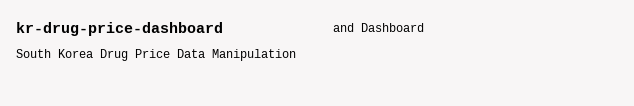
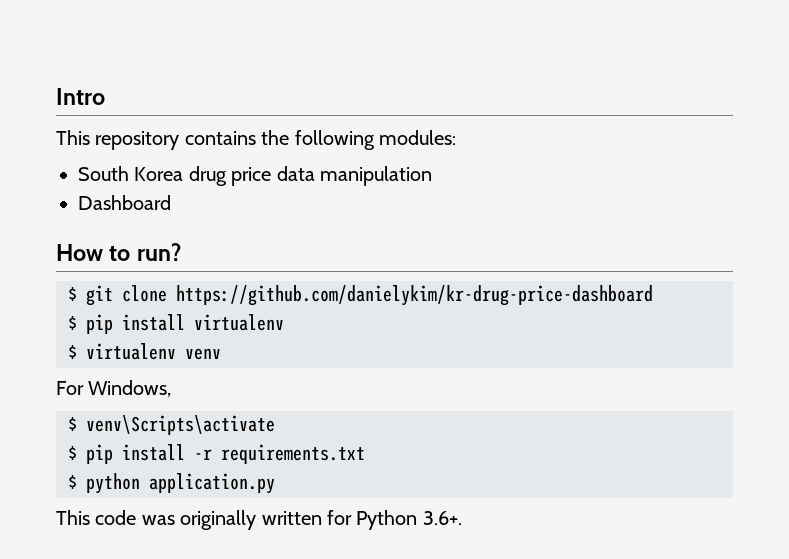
[16,22,223,36] [16,49,296,61] [333,23,424,32] kr-drug-price-dashboard // South Korea Drug Price Data Manipulation and Dashboard -> [56,88,105,105] [56,130,456,150] [78,166,432,186] [78,195,171,210] [56,243,181,261] [68,285,653,306] [68,314,284,334] [68,343,221,360] [56,380,172,397] [68,415,275,435] [68,444,365,464] [68,473,275,494] [56,510,462,530] Intro // This repository contains the following modules: // South Korea drug price data manipulation // Dashboard // How to run? // $ git clone https://github.com/danielykim/kr-drug-price-dashboard // $ pip install virtualenv // $ virtualenv venv // For Windows, // $ venv\Scripts\activate // $ pip install -r requirements.txt // $ python application.py // This code was originally written for Python 3.6+.

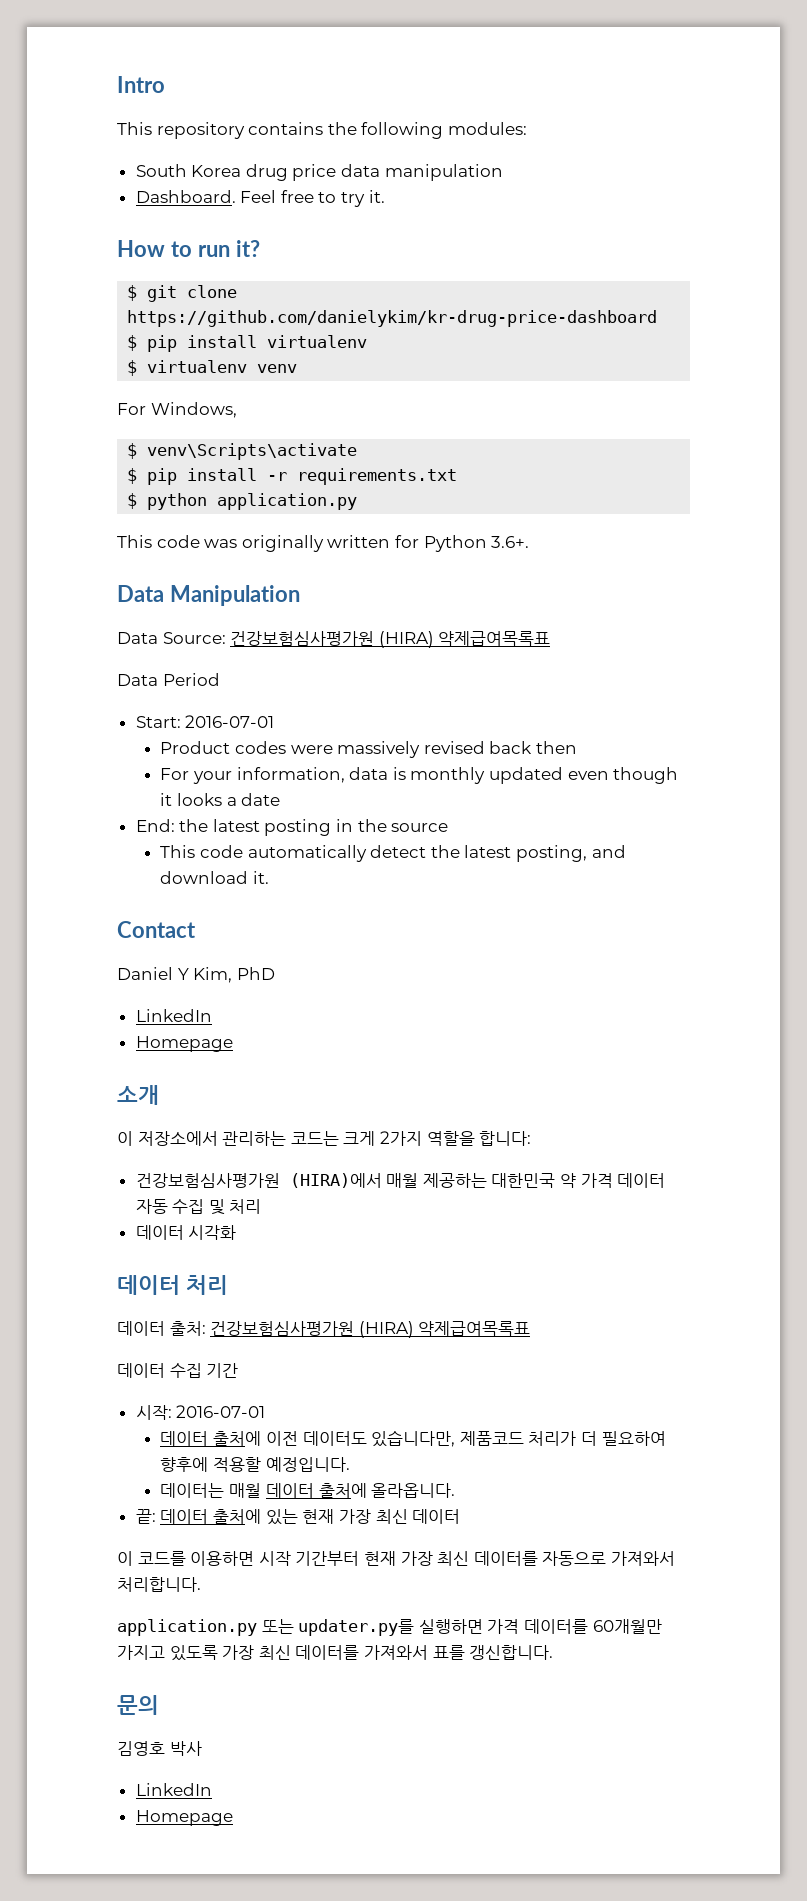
[78,195,171,210] Dashboard -> [135,190,385,207] Dashboard. Feel free to try it.
[136,243,181,261] run? -> [197,240,260,257] run it?
(462, 518) none -> [117,585,300,606] [117,631,551,648] [117,673,220,686] [135,715,275,728] [160,741,578,758] [160,767,679,784] [160,793,281,806] [135,819,449,836] [160,845,626,862] [160,871,270,884] [117,921,196,938] [117,967,275,983] [135,1009,212,1022] [135,1036,233,1052] [117,1085,159,1105] [117,1131,532,1146] [135,1173,666,1188] [135,1199,262,1215] [135,1225,237,1240] [117,1275,228,1295] [117,1321,531,1338] [117,1363,239,1378] [135,1405,266,1420] [160,1430,666,1447] [160,1457,350,1472] [160,1483,456,1498] [135,1509,461,1525] [117,1551,675,1566] [117,1577,201,1592] [117,1619,662,1636] [117,1645,554,1661] [117,1695,159,1715] [117,1741,202,1756] [135,1783,212,1796] [135,1810,233,1826] // Data Manipulation // Data Source: 건강보험심사평가원 (HIRA) 약제급여목록표 // Data Period // Start: 2016-07-01 // Product codes were massively revised back then // For your information, data is monthly updated even though it looks a date // End: the latest posting in the source // This code automatically detect the latest posting, and download it. // Contact // Daniel Y Kim, PhD // LinkedIn // Homepage // 소개 // 이 저장소에서 관리하는 코드는 크게 2가지 역할을 합니다: // 건강보험심사평가원 (HIRA)에서 매월 제공하는 대한민국 약 가격 데이터 자동 수집 및 처리 // 데이터 시각화 // 데이터 처리 // 데이터 출처: 건강보험심사평가원 (HIRA) 약제급여목록표 // 데이터 수집 기간 // 시작: 2016-07-01 // 데이터 출처에 이전 데이터도 있습니다만, 제품코드 처리가 더 필요하여 향후에 적용할 예정입니다. // 데이터는 매월 데이터 출처에 올라옵니다. // 끝: 데이터 출처에 있는 현재 가장 최신 데이터 // 이 코드를 이용하면 시작 기간부터 현재 가장 최신 데이터를 자동으로 가져와서 처리합니다. // application.py 또는 updater.py를 실행하면 가격 데이터를 60개월만 가지고 있도록 가장 최신 데이터를 가져와서 표를 갱신합니다. // 문의 // 김영호 박사 // LinkedIn // Homepage

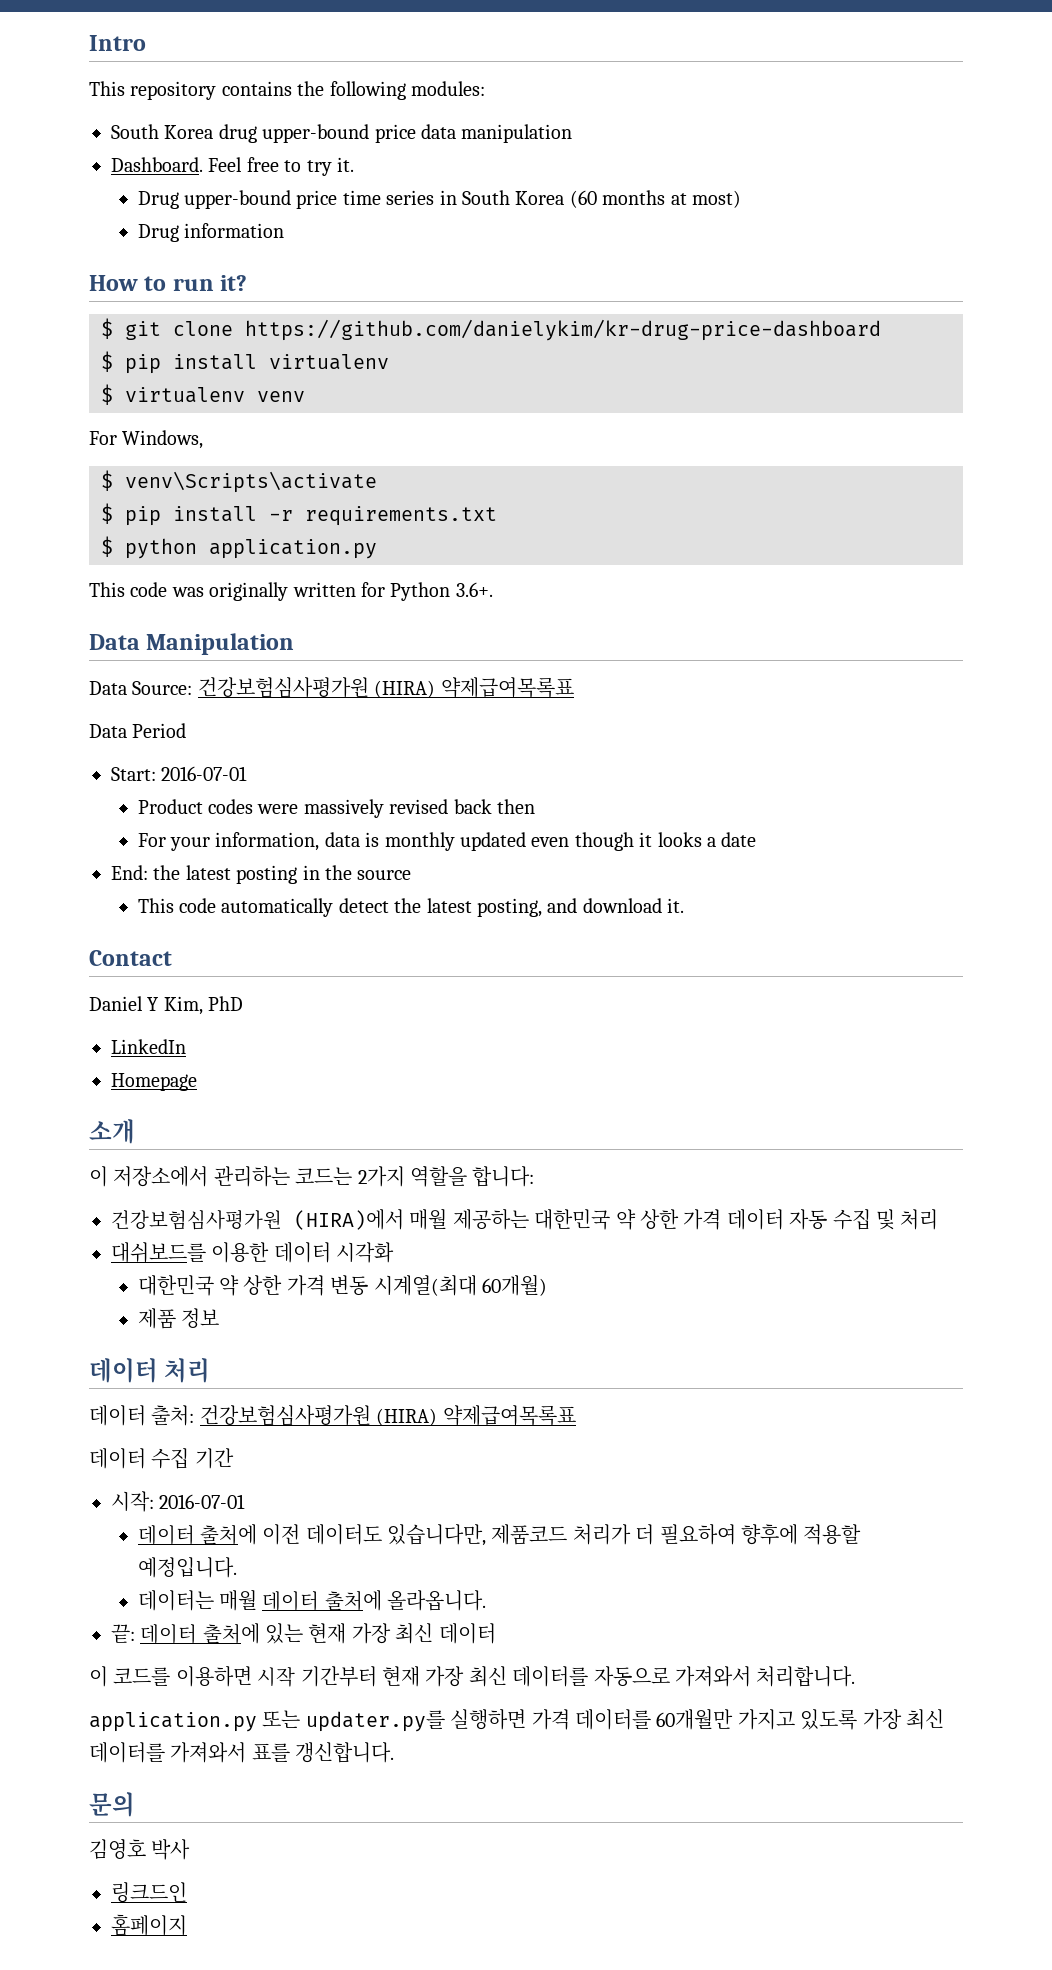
(288, 172) none -> [262,124,370,143] upper-bound
(385, 196) none -> [137,190,741,209] [137,223,284,242] // Drug upper-bound price time series in South Korea (60 months at most) // Drug information
[343,1131,376,1146] 크게 -> (353, 1176) none
(577, 1180) none -> [639,1209,679,1229] 상한
(262, 1206) none -> [111,1242,270,1263] 대쉬보드를 이용한
(237, 1232) none -> [137,1274,547,1296] [137,1308,219,1329] // 대한민국 약 상한 가격 변동 시계열(최대 60개월) // 제품 정보
[135,1783,212,1796] [135,1810,233,1826] LinkedIn // Homepage -> [111,1882,187,1903] [111,1914,187,1936] 링크드인 // 홈페이지

